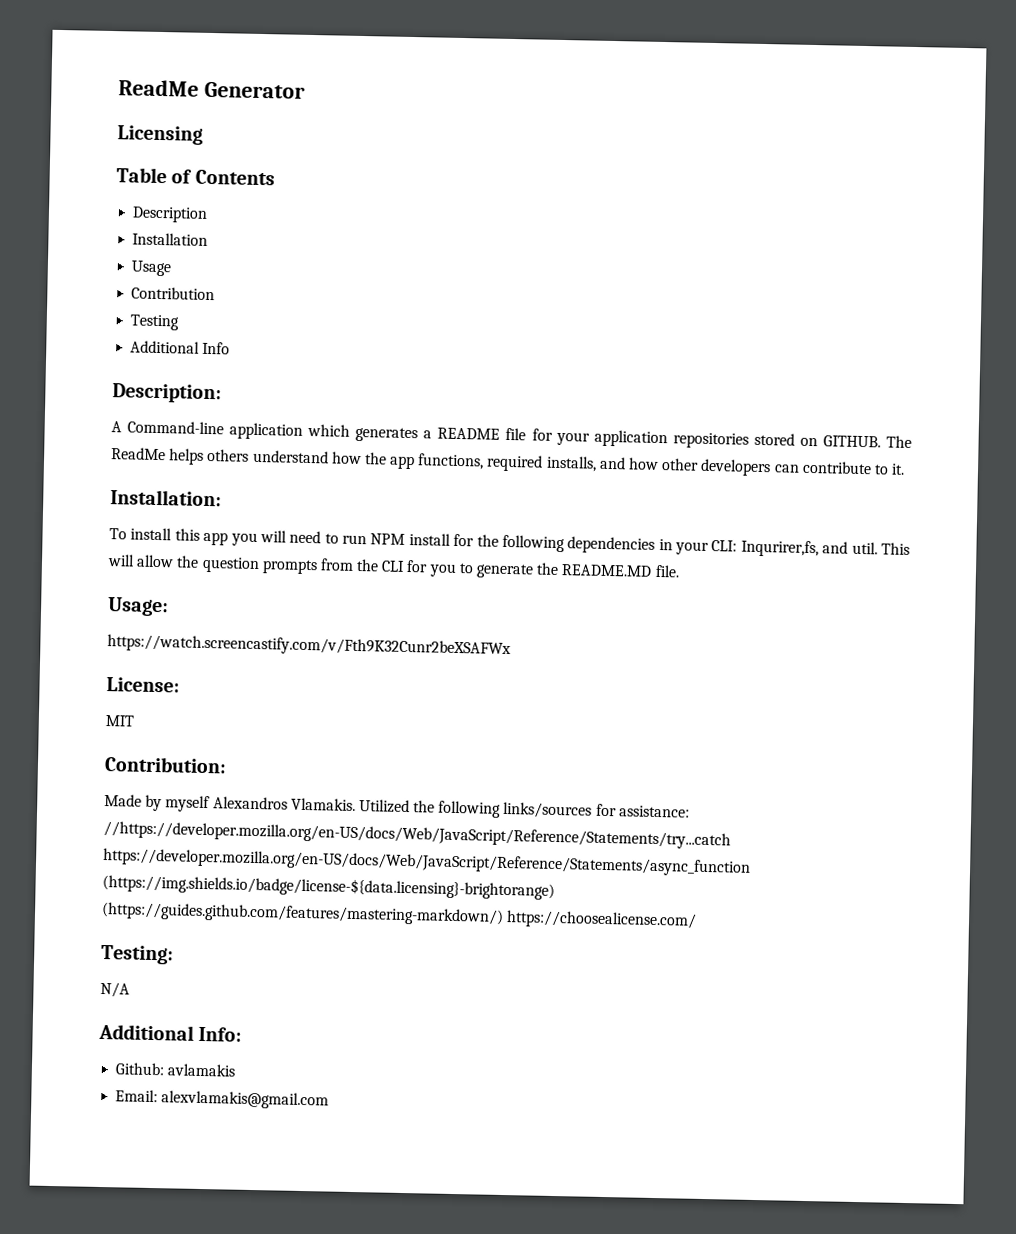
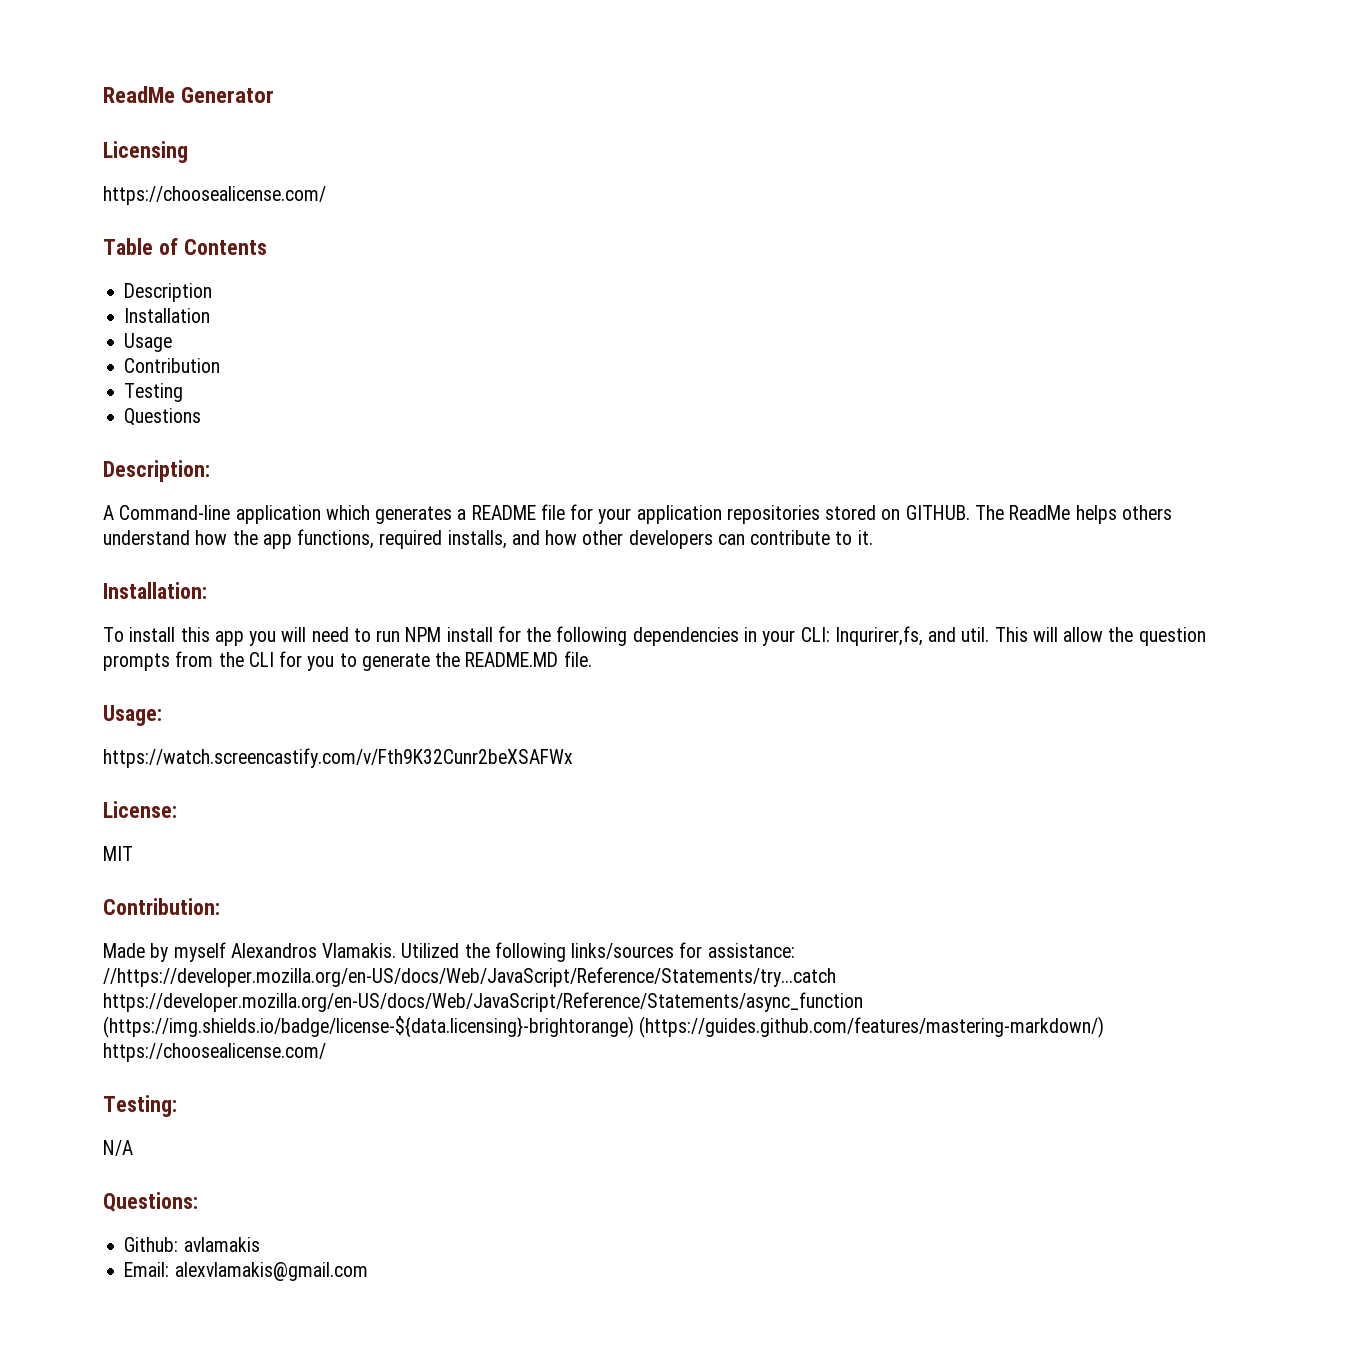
(203, 135) none -> [103,186,326,205] // https://choosealicense.com/
[130,340,231,355] Additional Info -> [124,408,202,426] Questions
[98,1023,243,1042] Additional Info: -> [103,1192,198,1212] Questions:

